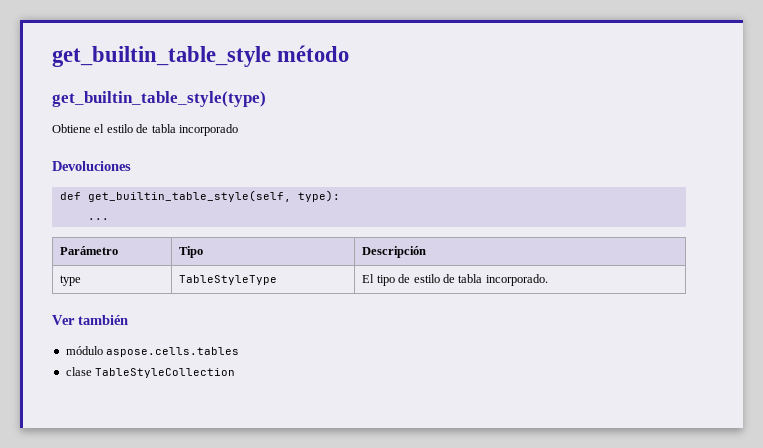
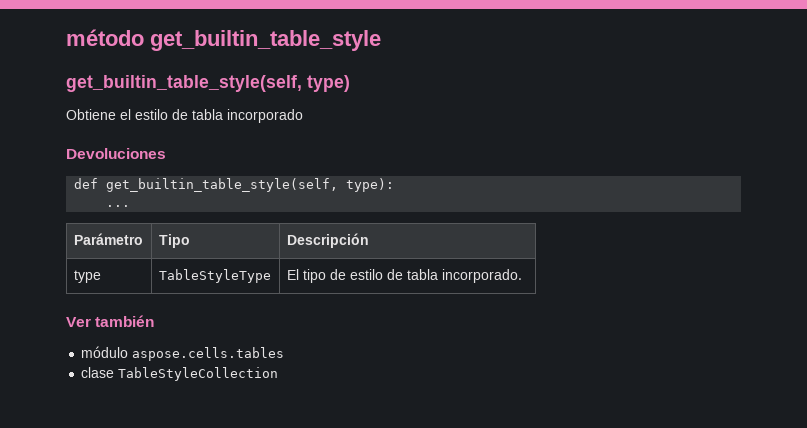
(52, 56) none -> [66,29,144,46] método
[277,45,350,62] [52,91,266,107] método // get_builtin_table_style(type) -> [66,75,350,92] // get_builtin_table_style(self, type)

